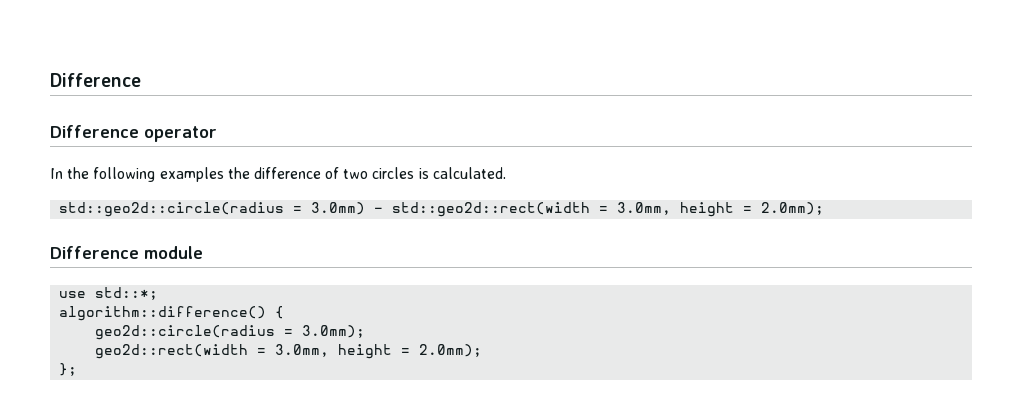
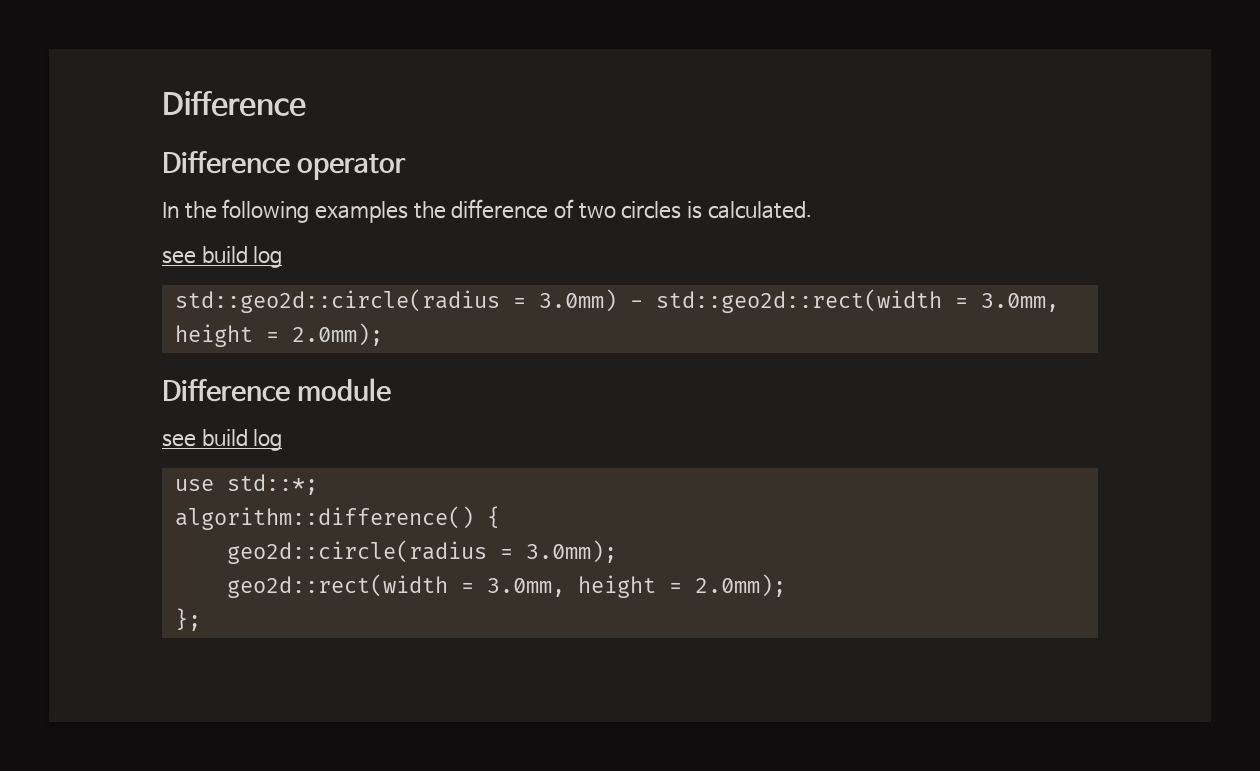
(506, 173) none -> [162,246,283,268] // see build log
(203, 252) none -> [162,429,283,451] // see build log

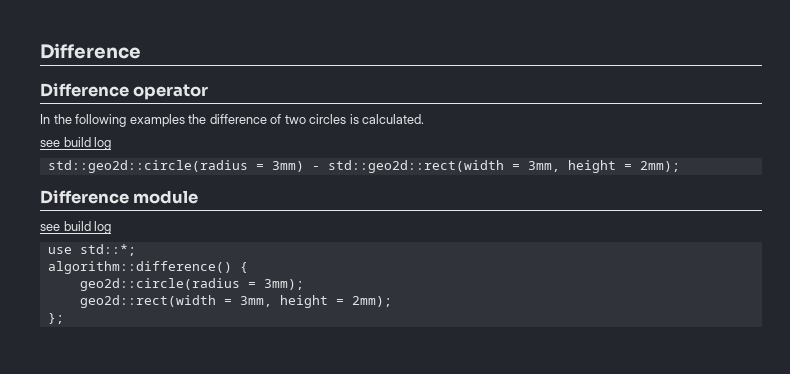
[538,289,617,312] 3.0mm) -> [271,161,304,172] 3mm)
[980,293,1059,312] [174,323,383,347] 3.0mm, height = 2.0mm); -> [527,160,680,173] 3mm, height = 2mm);
[525,540,617,563] 3.0mm); -> [263,279,304,290] 3mm);
[486,574,786,598] 3.0mm, height = 2.0mm); -> [239,295,392,308] 3mm, height = 2mm);

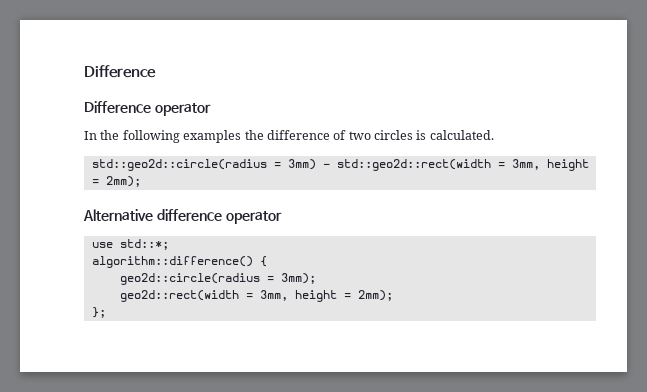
[40,137,112,150] // see build log -> (494, 135) none
[40,190,199,204] [40,221,112,234] Difference module // see build log -> [83,209,282,224] Alternative difference operator

